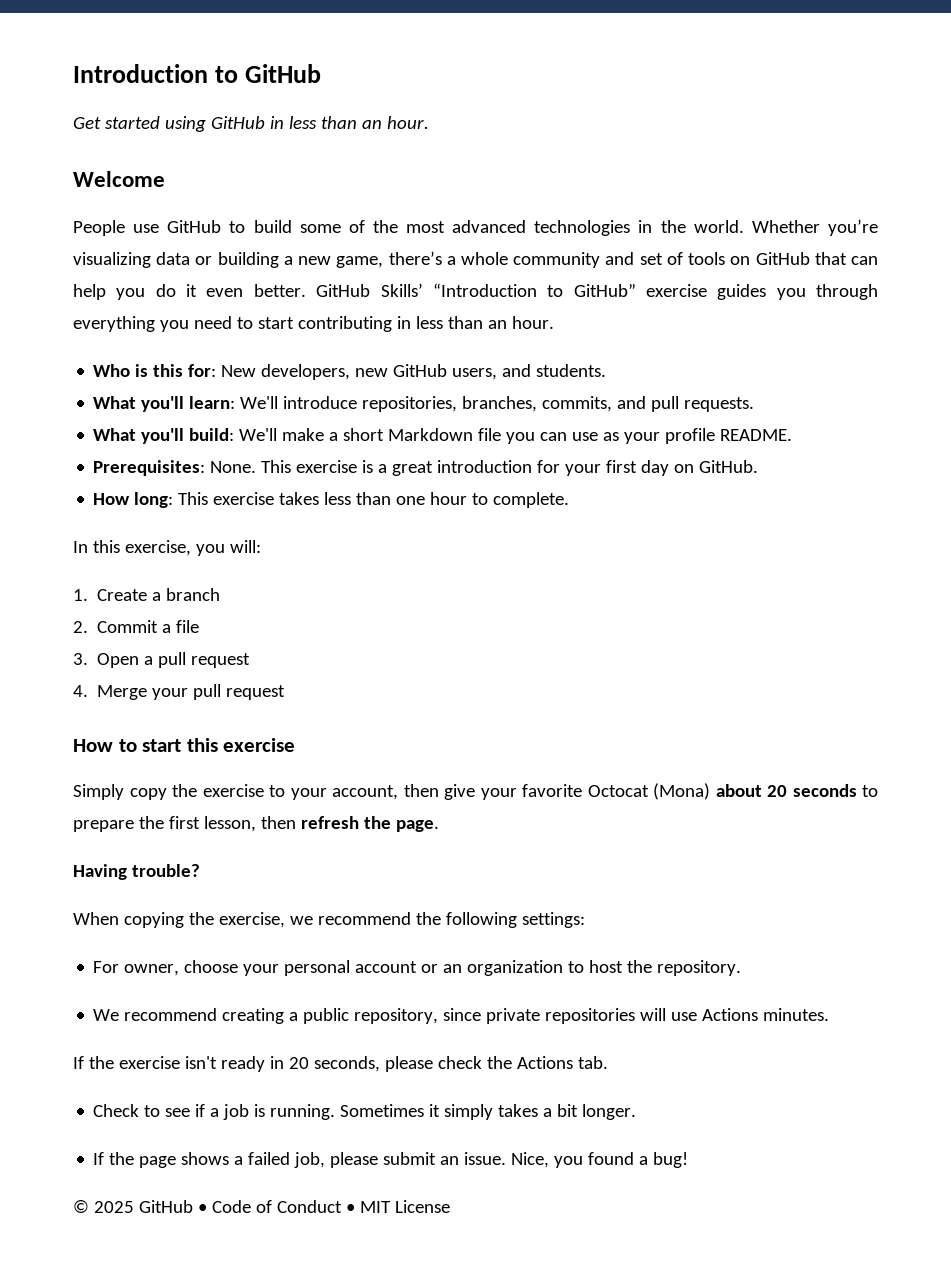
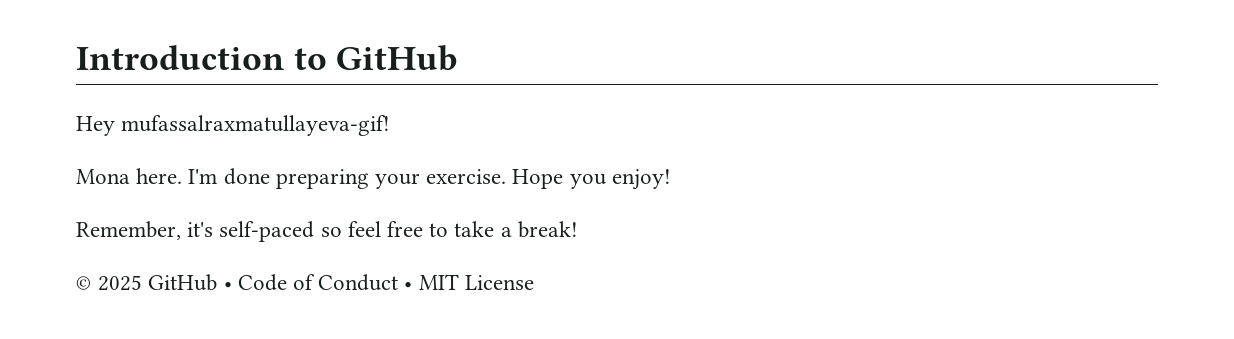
[73,116,429,132] [73,171,165,187] [73,219,878,236] [73,251,878,268] [73,283,879,300] [73,316,554,332] [93,364,607,380] [93,396,755,412] [93,428,793,444] [93,460,759,476] [93,492,570,508] [73,540,261,556] [73,588,221,601] [73,620,200,633] [73,652,251,668] [73,684,286,700] [73,738,296,752] [73,783,878,800] [73,816,439,832] [73,864,200,880] [73,912,585,928] [93,960,742,976] [93,1008,830,1024] [73,1056,608,1072] [93,1104,637,1120] [93,1152,689,1168] Get started using GitHub in less than an hour. // Welcome // People use GitHub to build some of the most advanced technologies in the world. Whether you’re visualizing data or building a new game, there’s a whole community and set of tools on GitHub that can help you do it even better. GitHub Skills’ “Introduction to GitHub” exercise guides you through everything you need to start contributing in less than an hour. // Who is this for: New developers, new GitHub users, and students. // What you'll learn: We'll introduce repositories, branches, commits, and pull requests. // What you'll build: We'll make a short Markdown file you can use as your profile README. // Prerequisites: None. This exercise is a great introduction for your first day on GitHub. // How long: This exercise takes less than one hour to complete. // In this exercise, you will: // 1. Create a branch // 2. Commit a file // 3. Open a pull request // 4. Merge your pull request // How to start this exercise // Simply copy the exercise to your account, then give your favorite Octocat (Mona) about 20 seconds to prepare the first lesson, then refresh the page. // Having trouble? // When copying the exercise, we recommend the following settings: // For owner, choose your personal account or an organization to host the repository. // We recommend creating a public repository, since private repositories will use Actions minutes. // If the exercise isn't ready in 20 seconds, please check the Actions tab. // Check to see if a job is running. Sometimes it simply takes a bit longer. // If the page shows a failed job, please submit an issue. Nice, you found a bug! -> [76,115,391,136] [76,168,671,190] [76,221,578,242] Hey mufassalraxmatullayeva-gif! // Mona here. I'm done preparing your exercise. Hope you enjoy! // Remember, it's self-paced so feel free to take a break!

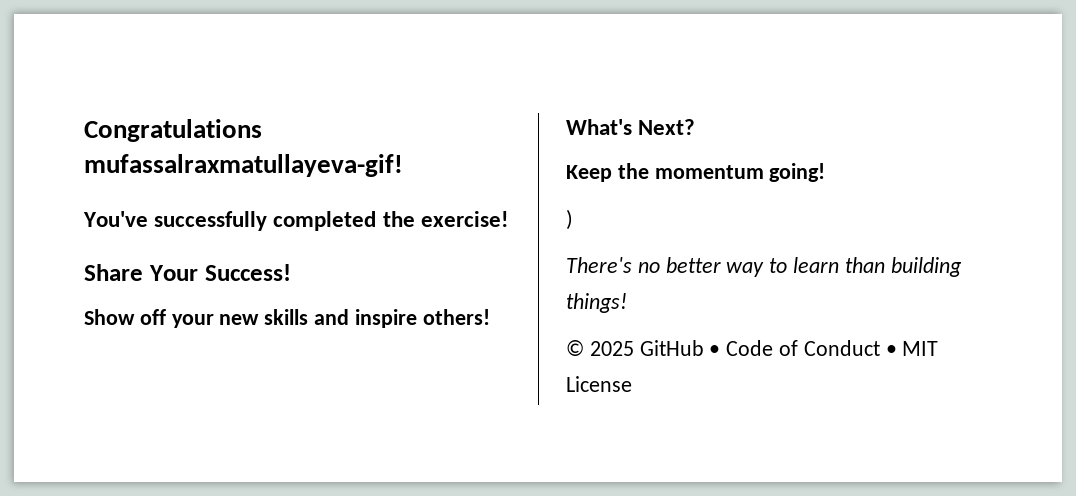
[76,45,459,71] [76,115,391,136] [76,168,671,190] [76,221,578,242] Introduction to GitHub // Hey mufassalraxmatullayeva-gif! // Mona here. I'm done preparing your exercise. Hope you enjoy! // Remember, it's self-paced so feel free to take a break! -> [84,119,262,142] [84,154,403,177] [83,211,508,231] [84,264,291,281] [84,309,490,328] [566,119,696,135] [566,163,826,182] [566,209,573,230] [566,257,962,277] [566,293,627,313] Congratulations mufassalraxmatullayeva-gif! // You've successfully completed the exercise! // Share Your Success! // Show off your new skills and inspire others! // What's Next? // Keep the momentum going! // ) // There's no better way to learn than building things!

